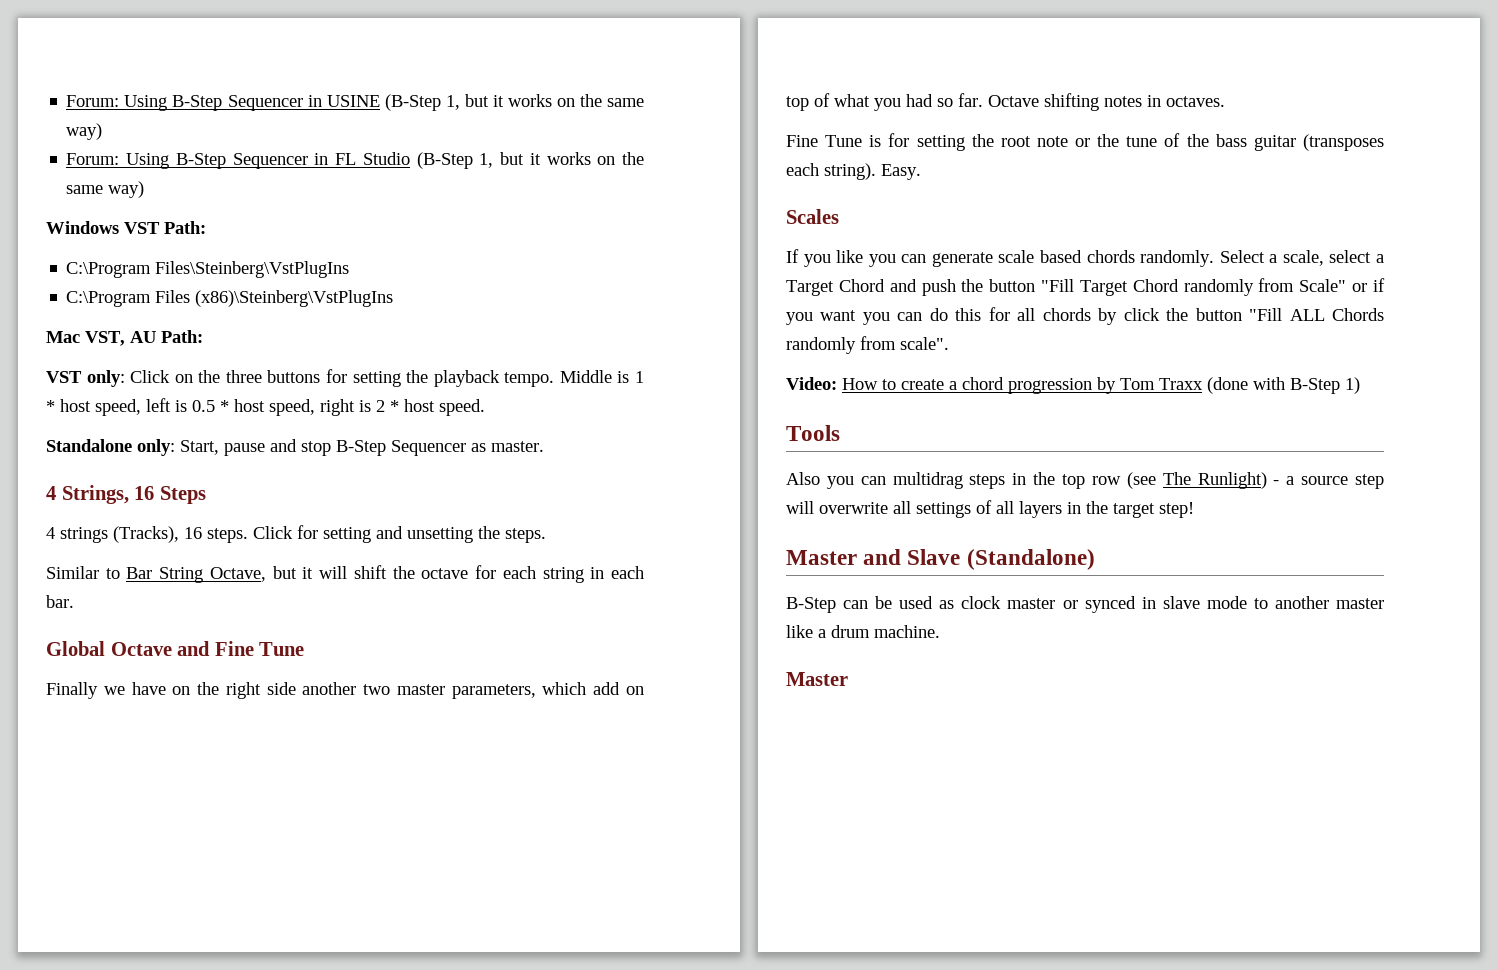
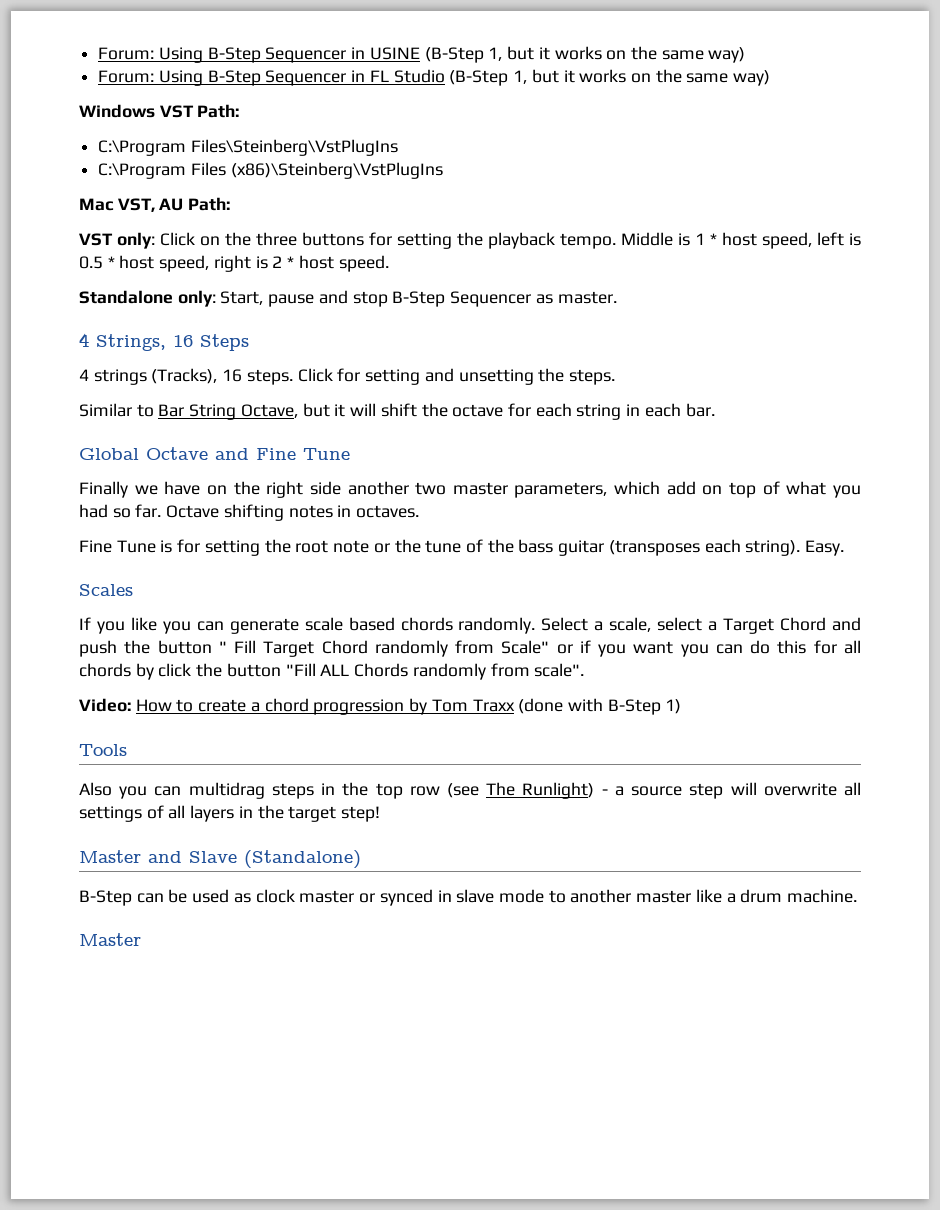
[1041,279,1075,292] "Fill -> [218,640,257,653] " Fill

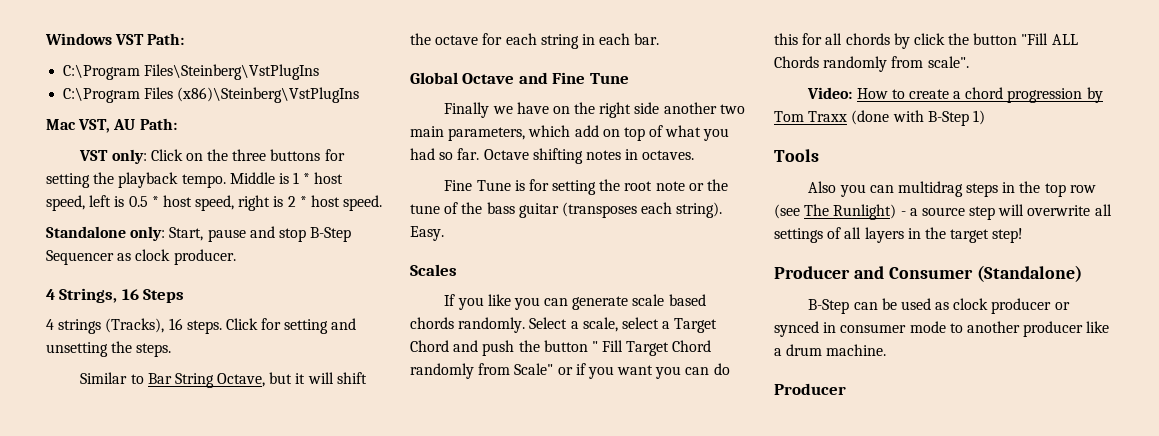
[98,46,746,63] [98,69,771,86] Forum: Using B-Step Sequencer in USINE (B-Step 1, but it works on the same way) // Forum: Using B-Step Sequencer in FL Studio (B-Step 1, but it works on the same way) // -> (45, 39) none
[557,291,617,304] master. -> [135,249,236,265] clock producer.
[452,482,508,495] master -> [410,126,444,137] main
[79,850,237,863] Master and Slave -> [774,266,973,279] Producer and Consumer
[299,890,355,903] master -> [991,298,1052,314] producer
[456,889,495,903] slave -> [840,324,907,333] consumer
[636,890,692,903] master -> [1023,321,1084,337] producer
[79,933,141,946] Master -> [774,383,846,395] Producer

